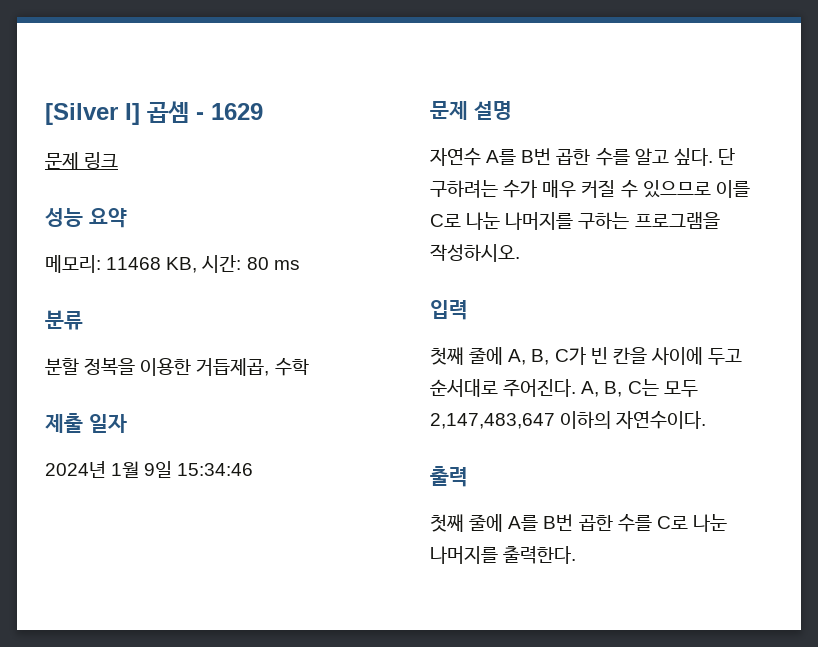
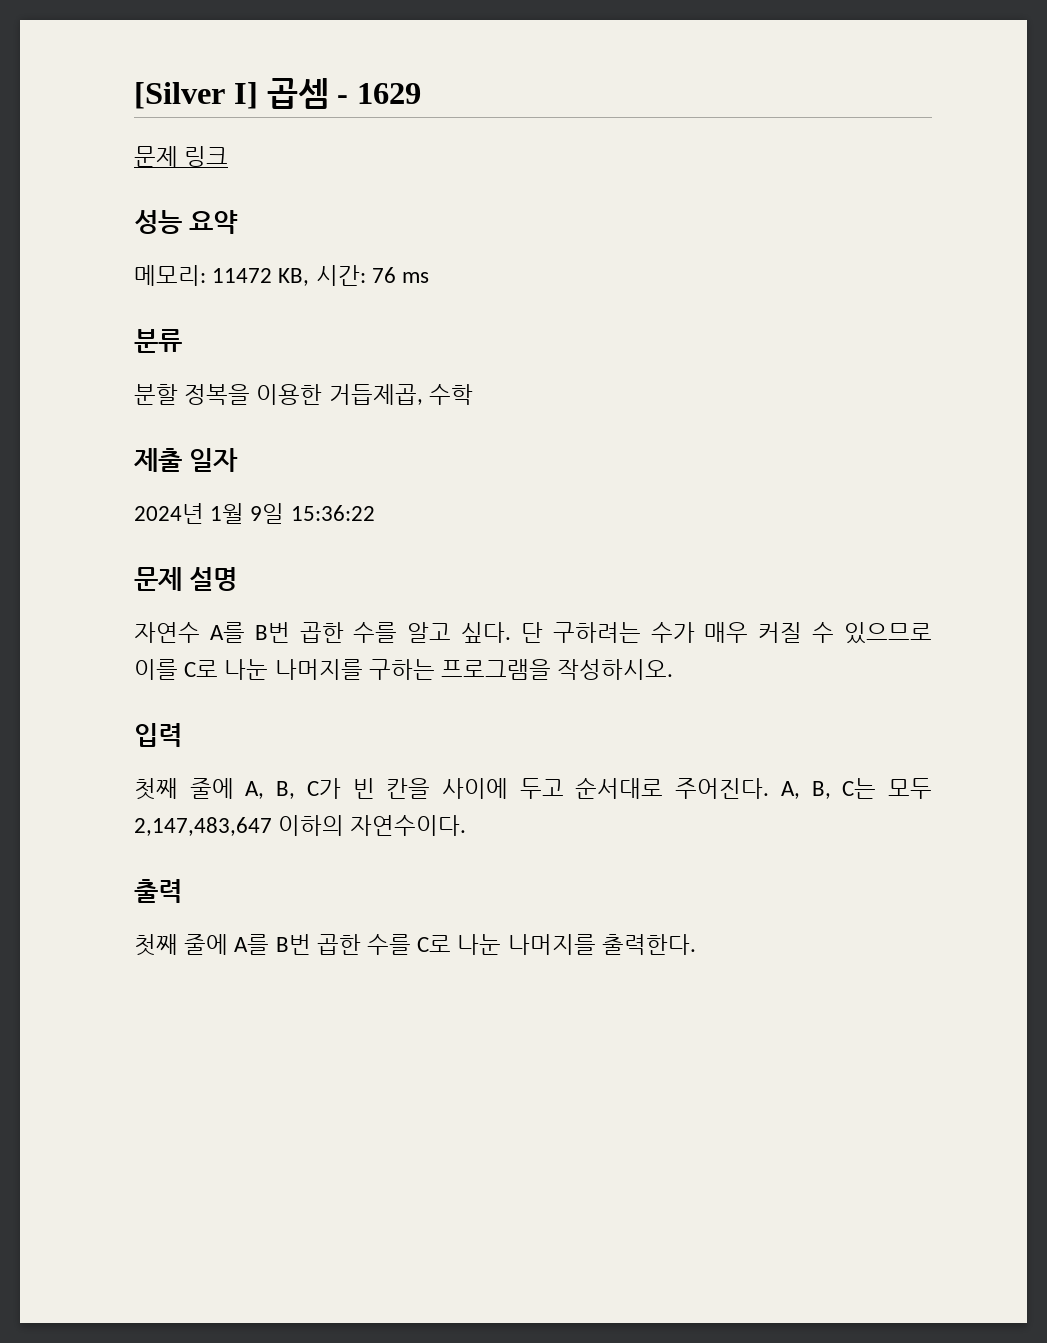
[106,257,162,270] 11468 -> [212,268,273,283] 11472
[246,257,269,270] 80 -> [371,267,396,283] 76
[177,463,254,476] 15:34:46 -> [290,505,375,521] 15:36:22

